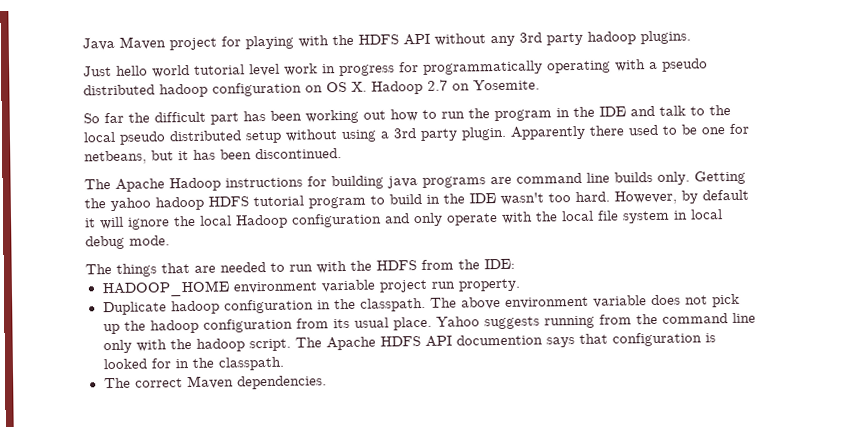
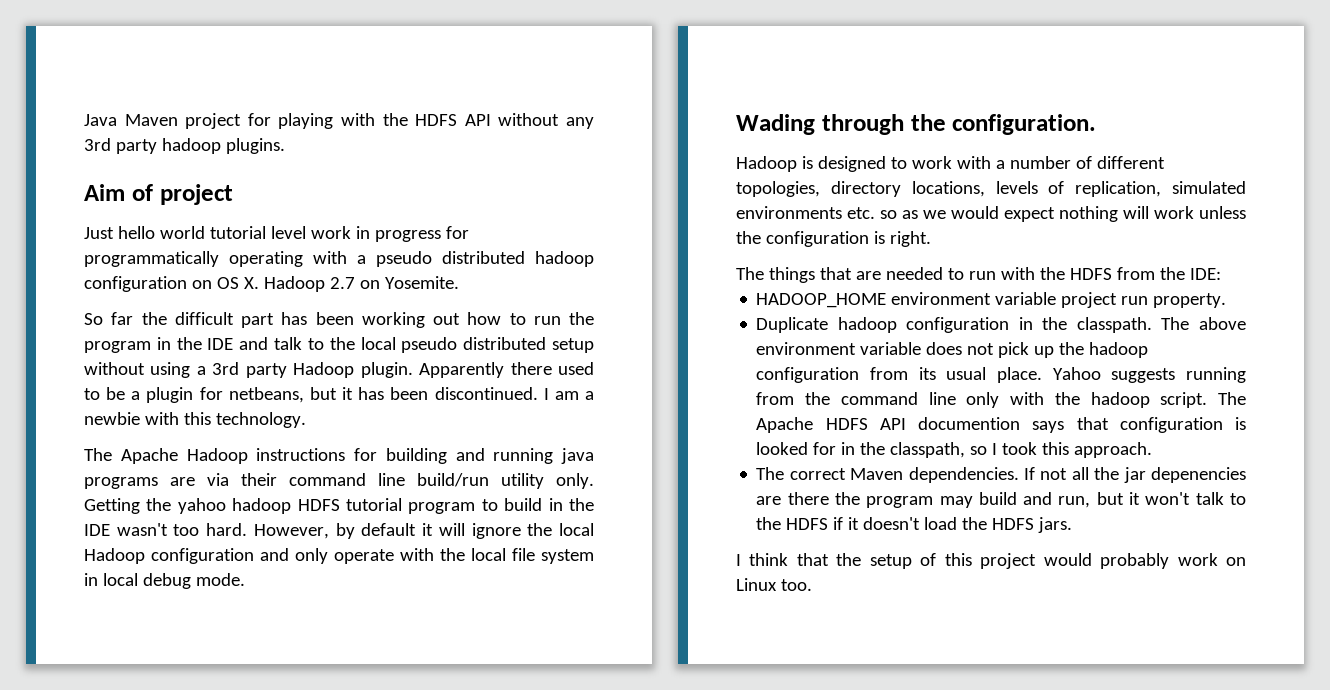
(691, 37) none -> [84,184,233,205] // Aim of project
(458, 134) none -> [293,362,355,378] Hadoop
[701,127,725,135] one -> [131,387,194,403] a plugin
(342, 154) none -> [543,388,594,400] [84,412,306,428] I am a newbie with this technology.
(384, 182) none -> [455,448,554,464] and running
[516,172,653,184] command line builds -> [207,473,544,489] via their command line build/run utility
(170, 240) none -> [736,114,1097,135] [736,156,1165,172] [736,181,1246,197] [736,206,1246,222] [736,231,931,247] // Wading through the configuration. // Hadoop is designed to work with a number of different topologies, directory locations, levels of replication, simulated environments etc. so as we would expect nothing will work unless the configuration is right.
[217,356,285,371] [103,375,327,390] classpath. // The correct Maven dependencies. -> [890,442,1153,458] [756,467,1246,483] [756,492,1246,508] [756,517,1073,533] [736,553,1246,569] [736,578,812,591] classpath, so I took this approach. // The correct Maven dependencies. If not all the jar depenencies are there the program may build and run, but it won't talk to the HDFS if it doesn't load the HDFS jars. // I think that the setup of this project would probably work on Linux too.

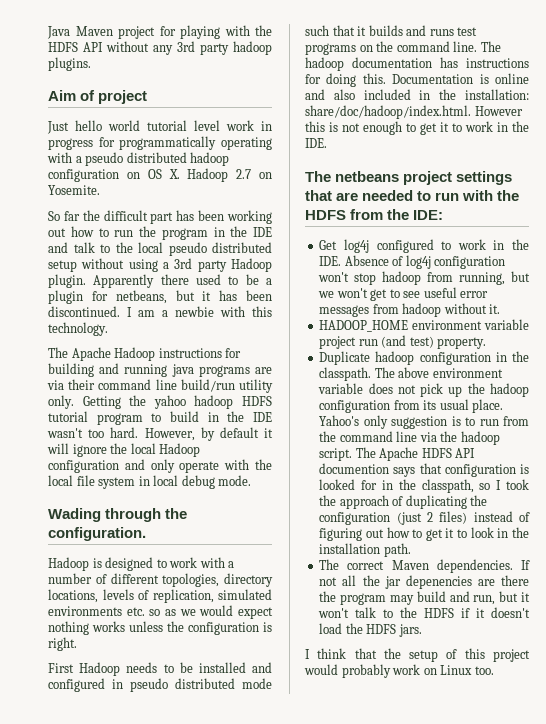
[1123,206,1194,219] will work -> [92,621,125,632] works
[736,267,815,283] The things -> [48,662,272,676] [48,678,272,692] [305,25,478,36] [305,41,501,55] [305,57,529,71] [305,73,529,87] [305,89,529,100] [305,105,523,119] [305,121,529,135] [305,138,327,148] [305,171,513,185] First Hadoop needs to be installed and configured in pseudo distributed mode such that it builds and runs test programs on the command line. The hadoop documentation has instructions for doing this. Documentation is online and also included in the installation: share/doc/hadoop/index.html. However this is not enough to get it to work in the IDE. // The netbeans project settings
(1221, 274) none -> [319,239,529,253] [319,255,506,269] [318,271,530,285] [318,287,489,301] [319,303,501,317] // Get log4j configured to work in the IDE. Absence of log4j configuration won't stop hadoop from running, but we won't get to see useful error messages from hadoop without it.
(1149, 300) none -> [381,335,434,348] (and test)
[1052,367,1246,383] Yahoo suggests running -> [319,415,499,429] Yahoo's only suggestion is to run
[966,392,1045,408] only with -> [419,432,437,442] via
[1042,442,1153,458] this approach. -> [319,495,488,509] [319,511,530,525] [319,527,529,541] [319,543,411,557] the approach of duplicating the configuration (just 2 files) instead of figuring out how to get it to look in the installation path.

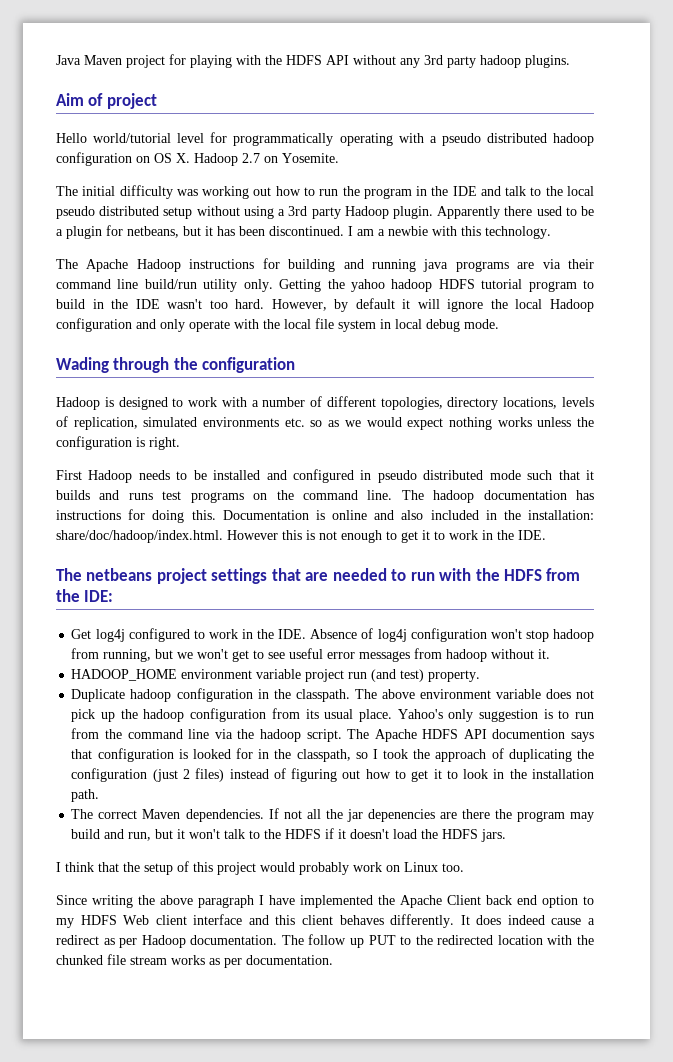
[47,120,272,134] [48,138,93,150] Just hello world tutorial level work in progress -> [56,133,205,143] Hello world/tutorial level
[48,210,225,224] So far the difficult part has been -> [56,185,198,199] The initial difficulty was
[48,527,146,541] configuration. -> [202,357,296,373] configuration
(494, 670) none -> [56,895,594,908] [56,914,595,928] [56,934,594,948] [56,954,333,968] // Since writing the above paragraph I have implemented the Apache Client back end option to my HDFS Web client interface and this client behaves differently. It does indeed cause a redirect as per Hadoop documentation. The follow up PUT to the redirected location with the chunked file stream works as per documentation.

